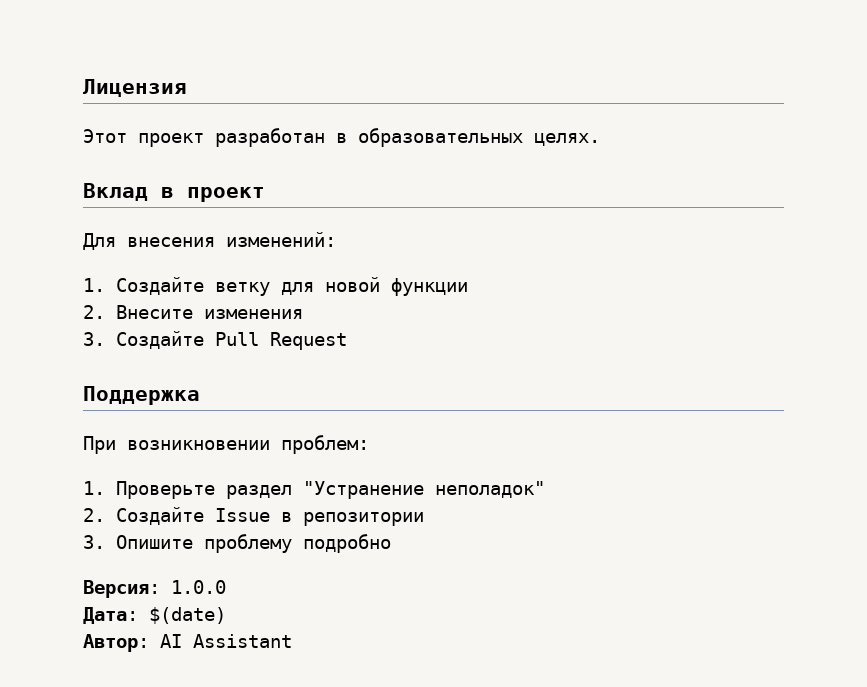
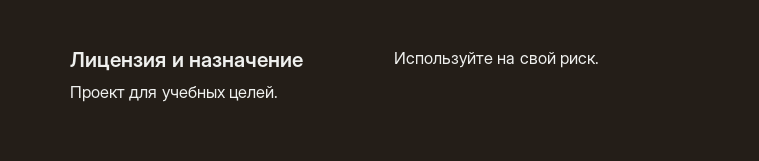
[83,128,600,147] [83,183,265,202] [83,232,336,250] [83,277,468,296] [83,305,303,319] [83,331,347,350] [83,386,200,405] [83,435,369,454] [83,481,545,499] [83,507,424,526] [83,534,391,553] [83,580,226,598] [83,607,226,624] [83,634,292,652] // Этот проект разработан в образовательных целях. // Вклад в проект // Для внесения изменений: // 1. Создайте ветку для новой функции // 2. Внесите изменения // 3. Создайте Pull Request // Поддержка // При возникновении проблем: // 1. Проверьте раздел "Устранение неполадок" // 2. Создайте Issue в репозитории // 3. Опишите проблему подробно // Версия: 1.0.0 // Дата: $(date) // Автор: AI Assistant -> [171,56,304,67] [70,86,279,102] [394,52,600,68] и назначение // Проект для учебных целей. Используйте на свой риск.

